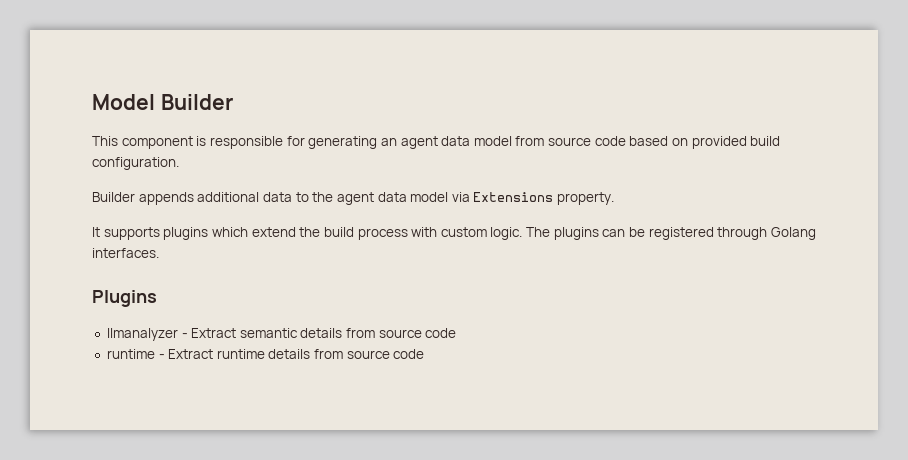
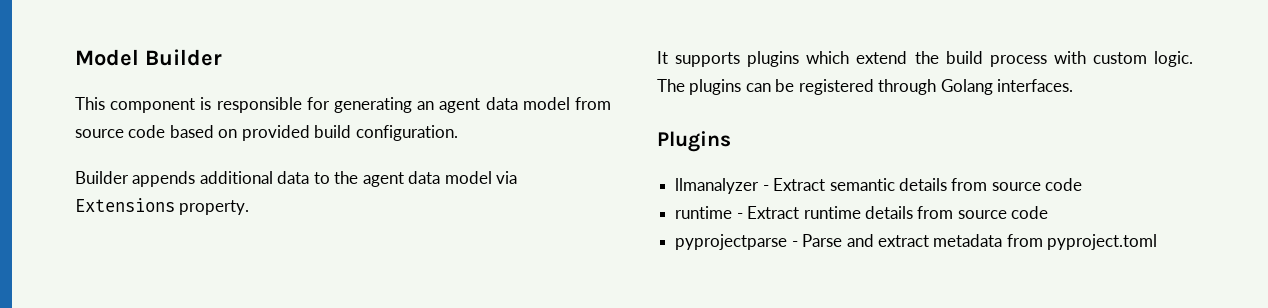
(425, 354) none -> [675,234,1158,250] // pyprojectparse - Parse and extract metadata from pyproject.toml

